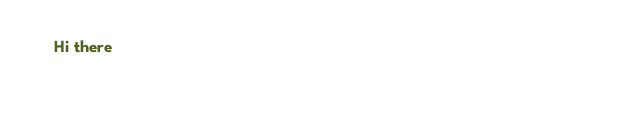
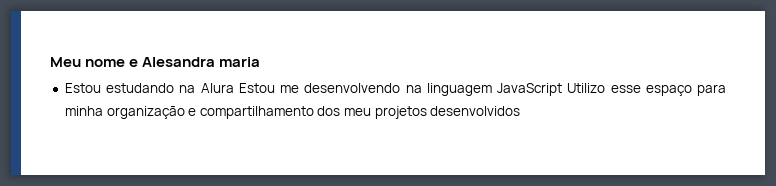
[54,40,112,53] Hi there -> [50,57,261,67] [64,83,726,96] [64,106,521,119] Meu nome e Alesandra maria // Estou estudando na Alura Estou me desenvolvendo na linguagem JavaScript Utilizo esse espaço para minha organização e compartilhamento dos meu projetos desenvolvidos

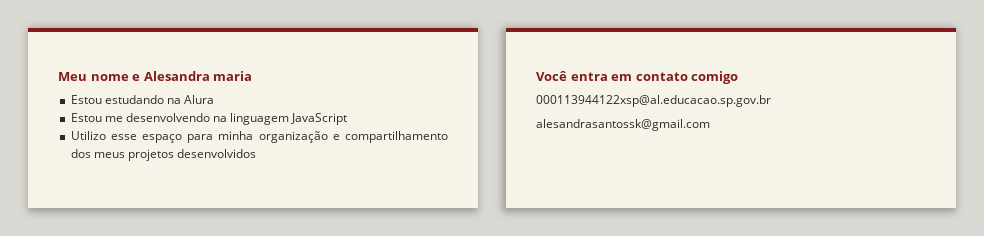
(234, 88) none -> (214, 99) //
(563, 89) none -> (348, 119) //
[344,108,372,116] meu -> [93,152,125,158] meus
(521, 111) none -> [536,71,739,84] [536,95,771,107] [536,119,710,131] // Você entra em contato comigo // 000113944122xsp@al.educacao.sp.gov.br // alesandrasantossk@gmail.com

